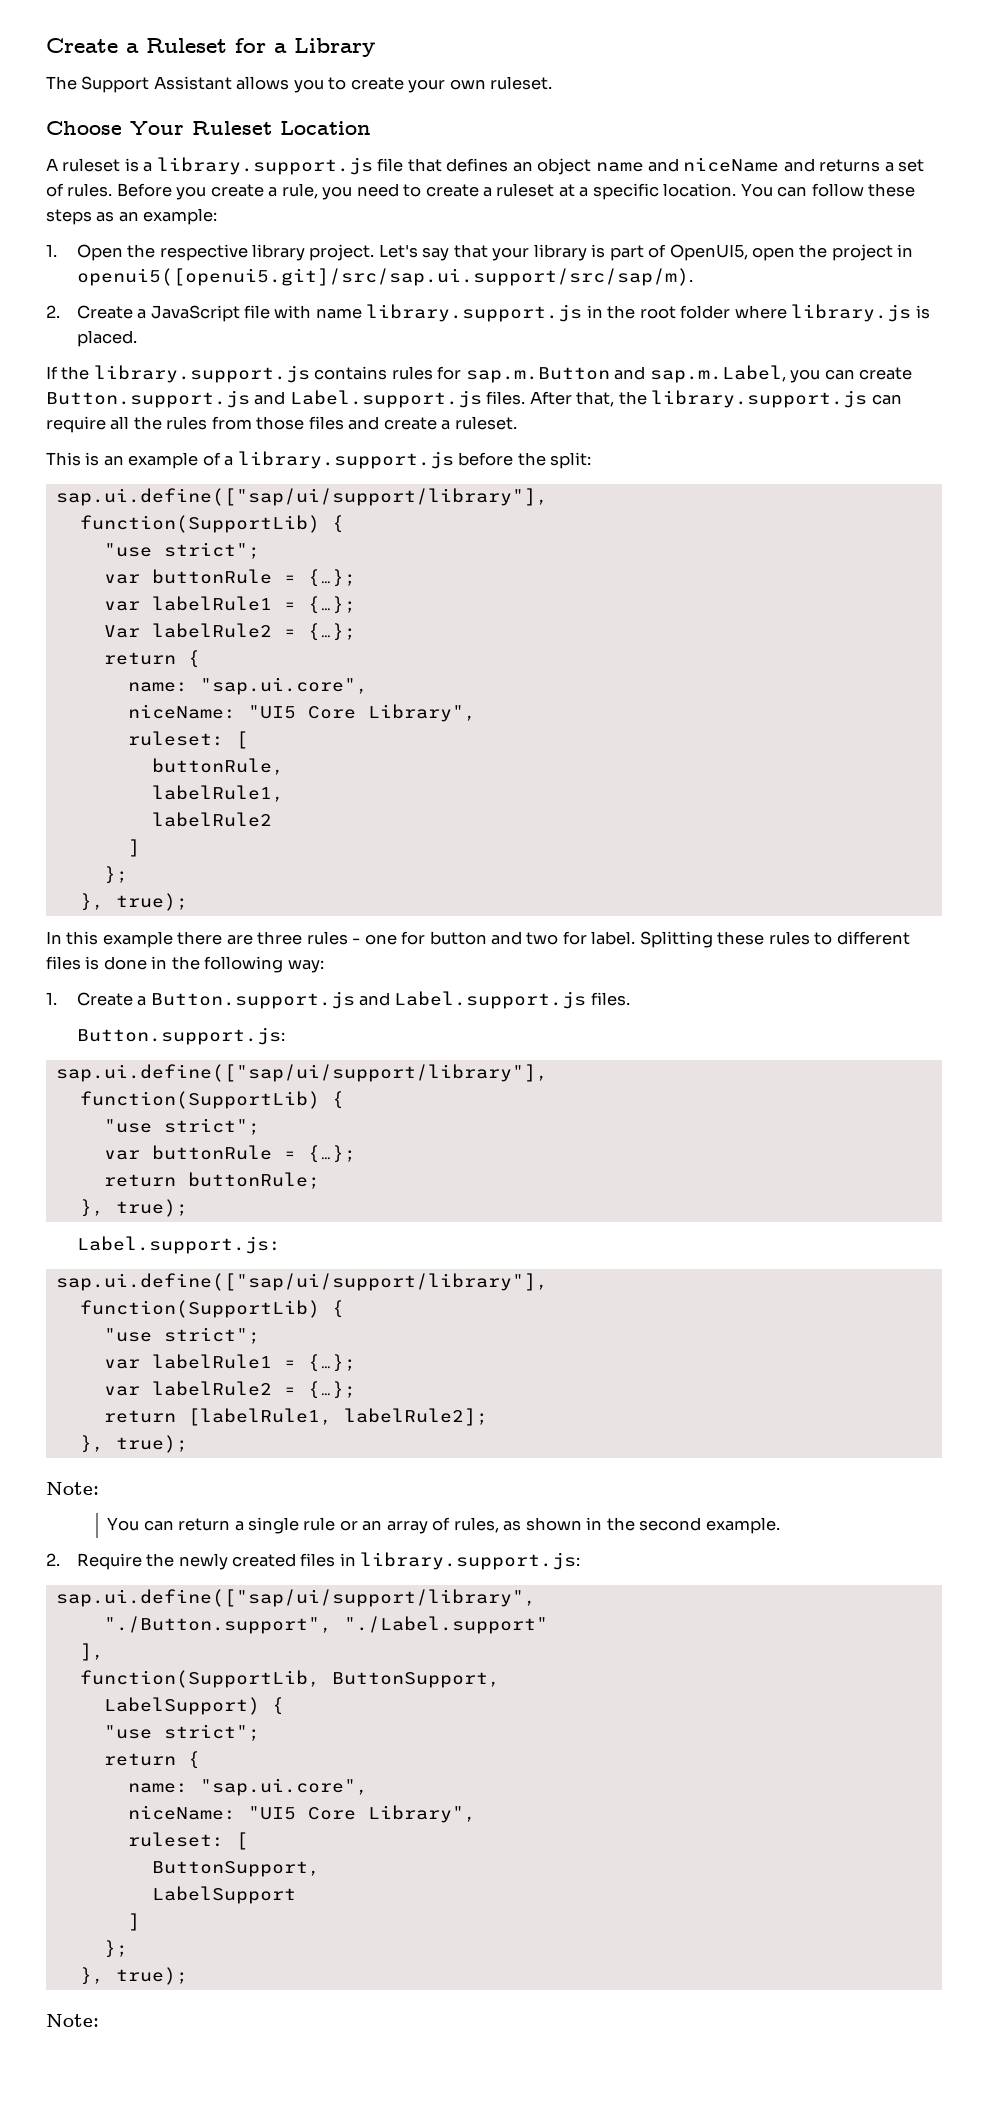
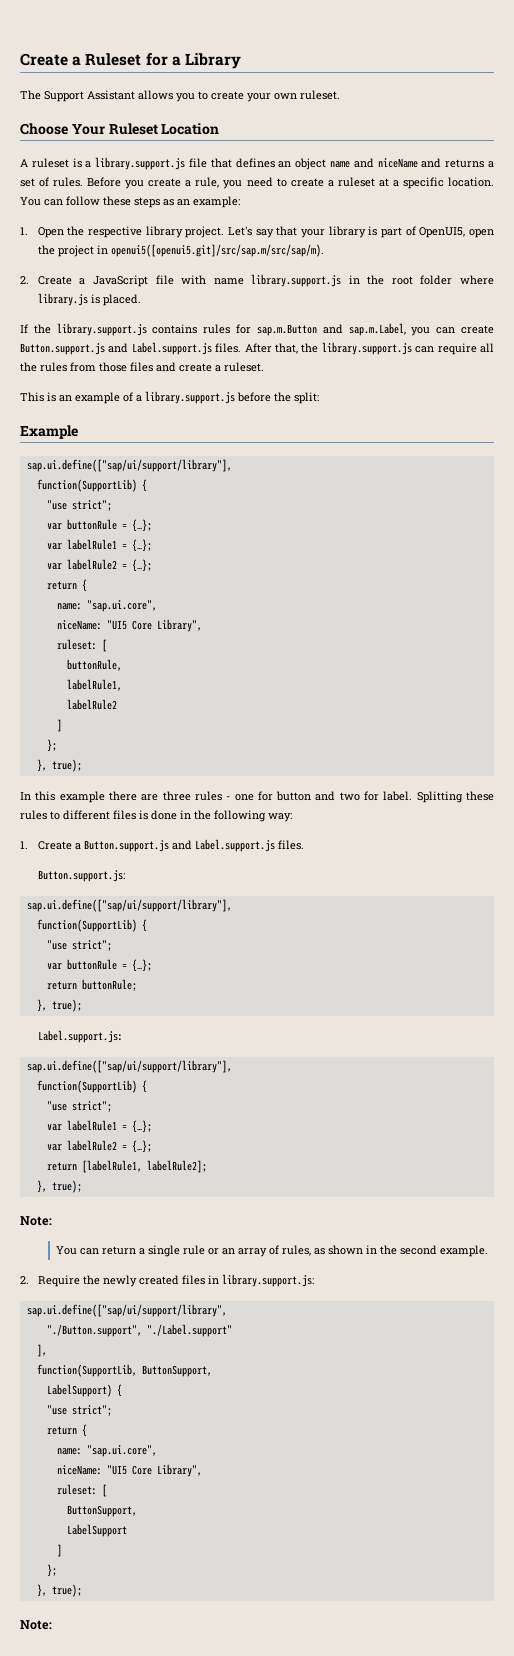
[76,268,693,286] openui5([openui5.git]/src/sap.ui.support/src/sap/m). -> [110,244,324,257] openui5([openui5.git]/src/sap.m/src/sap/m).
(592, 460) none -> [20,425,78,439] // Example
[103,625,140,638] Var -> [46,563,62,570] var

